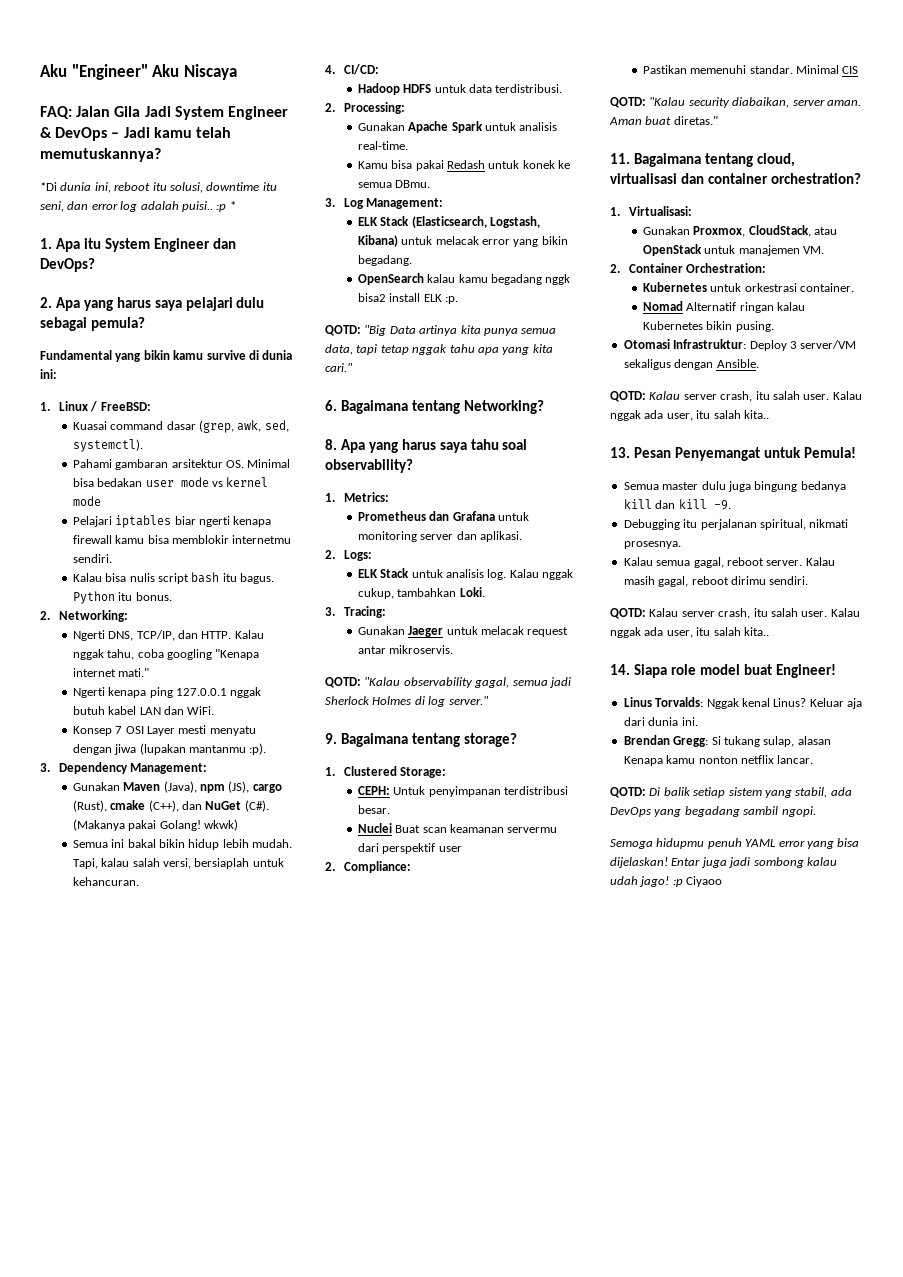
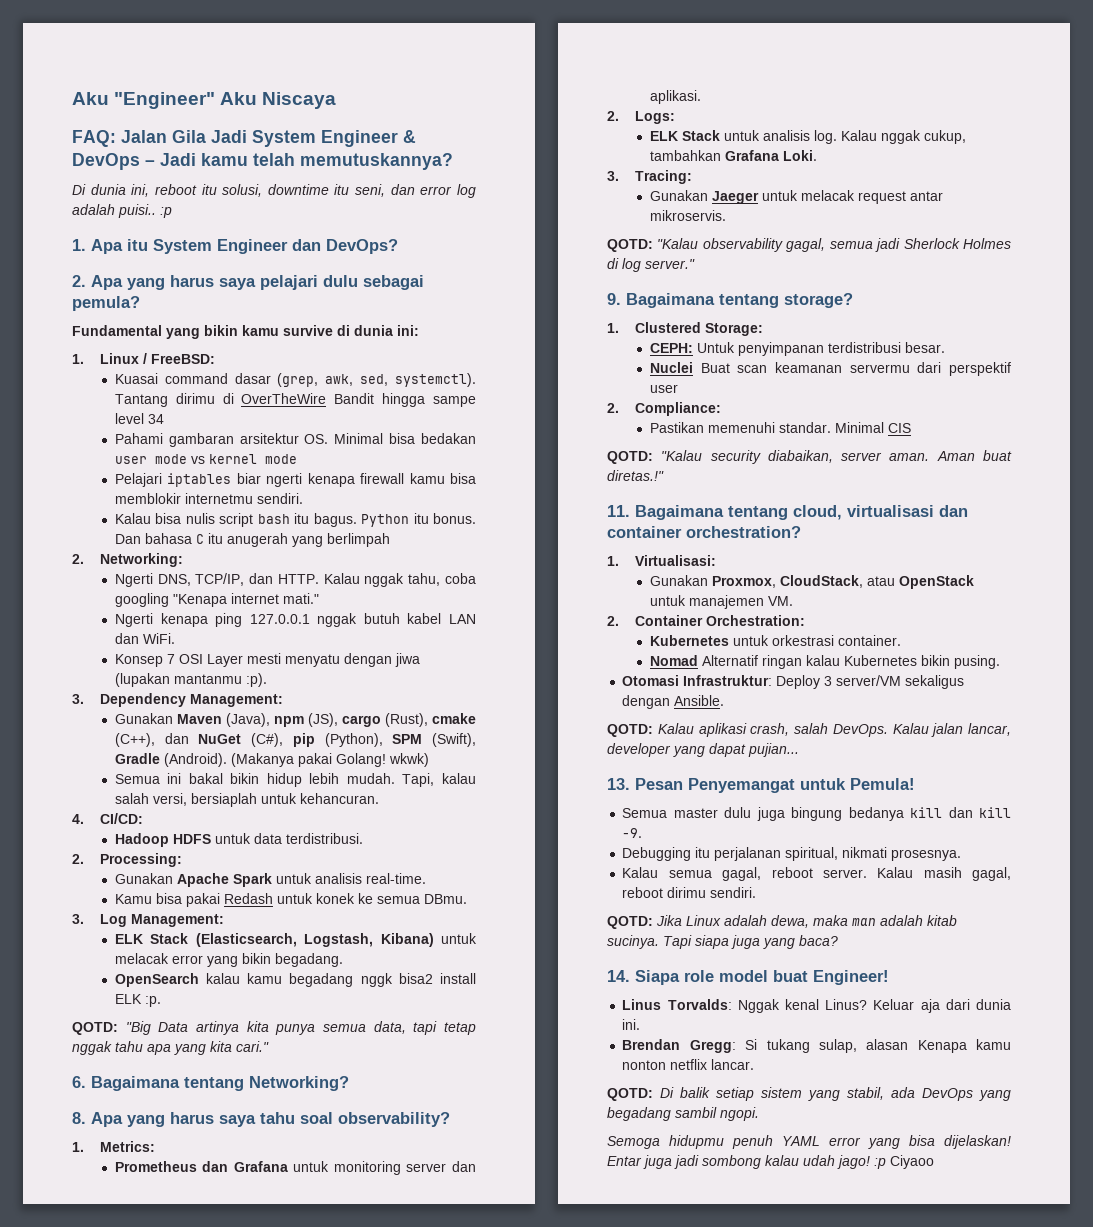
[40,182,57,191] *Di -> [72,184,86,195] Di
[229,201,236,210] * -> (172, 212) none
(143, 445) none -> [114,393,476,407] [114,413,164,424] Tantang dirimu di OverTheWire Bandit hingga sampe level 34
(172, 596) none -> [114,533,390,547] Dan bahasa C itu anugerah yang berlimpah
[244,800,269,812] (C#). -> [251,733,476,747] [114,753,227,767] (C#), pip (Python), SPM (Swift), Gradle (Android).
(457, 592) none -> [724,150,779,161] Grafana
[673,116,718,125] diretas." -> [607,470,664,481] diretas.!"
[683,391,862,402] [610,410,769,421] server crash, itu salah user. Kalau nggak ada user, itu salah kita.. -> [698,723,1011,737] [607,743,799,757] aplikasi crash, salah DevOps. Kalau jalan lancar, developer yang dapat pujian...
[649,608,860,619] [610,627,769,638] Kalau server crash, itu salah user. Kalau nggak ada user, itu salah kita.. -> [656,915,957,928] [607,935,838,949] Jika Linux adalah dewa, maka man adalah kitab sucinya. Tapi siapa juga yang baca?

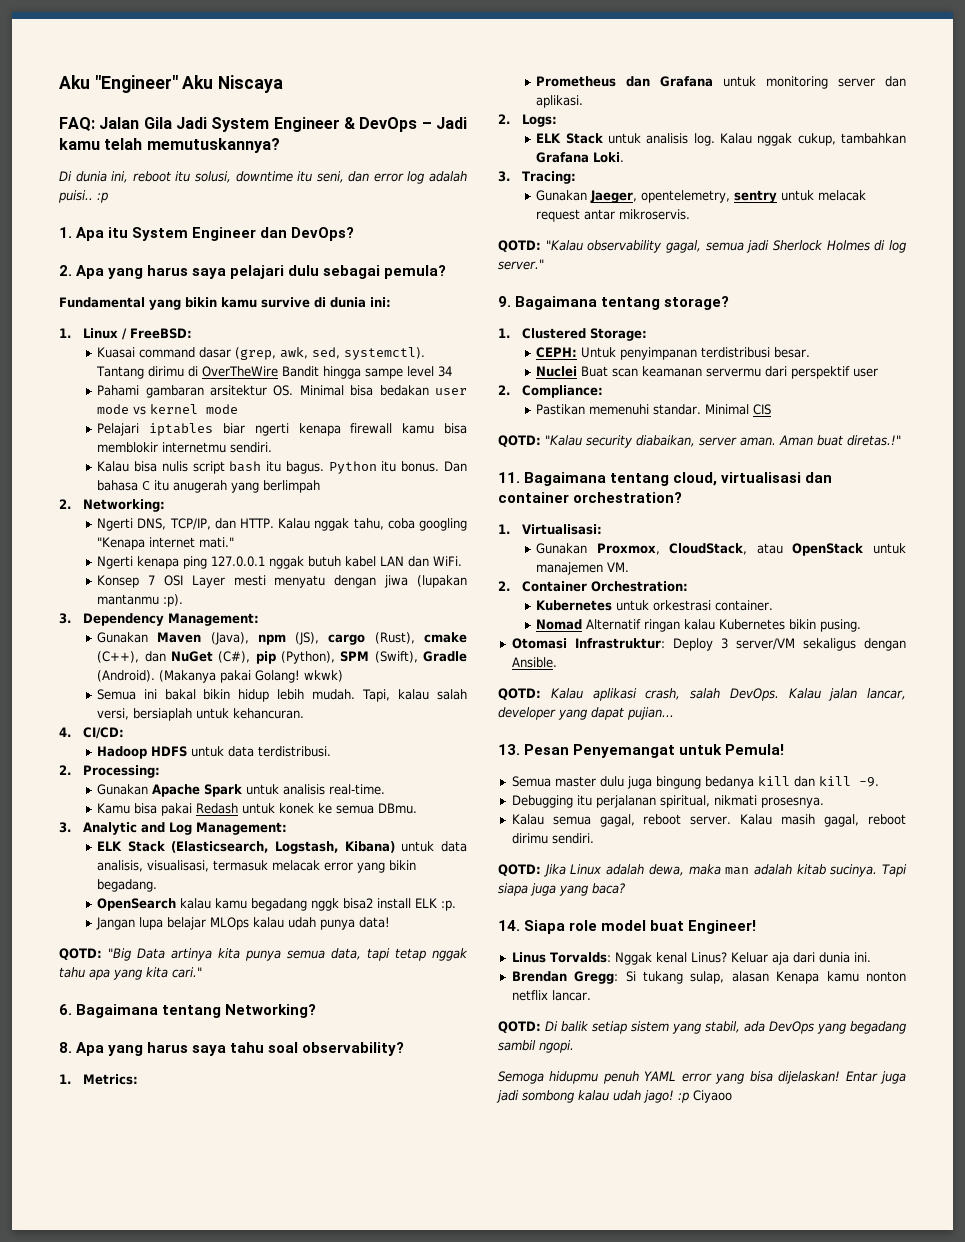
(84, 919) none -> [83,822,166,835] Analytic and
(477, 938) none -> [441,841,468,852] [97,860,269,872] data analisis, visualisasi, termasuk
(161, 1001) none -> [96,917,391,930] // Jangan lupa belajar MLOps kalau udah punya data!
[711,191,759,204] Jaeger -> [590,190,778,203] Jaeger, opentelemetry, sentry

